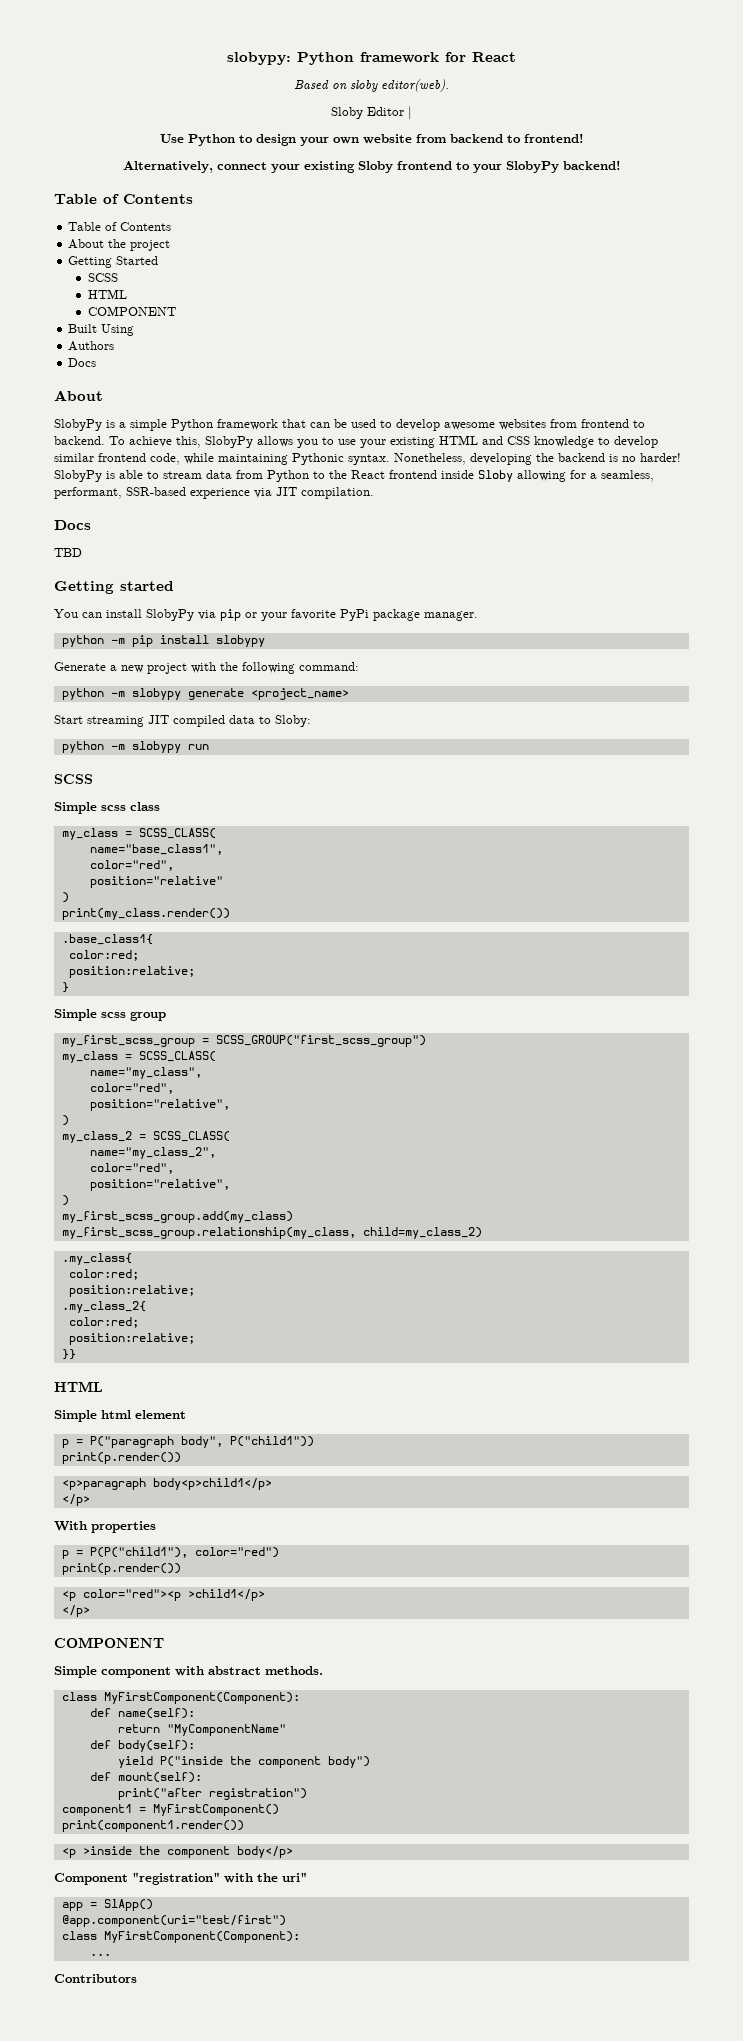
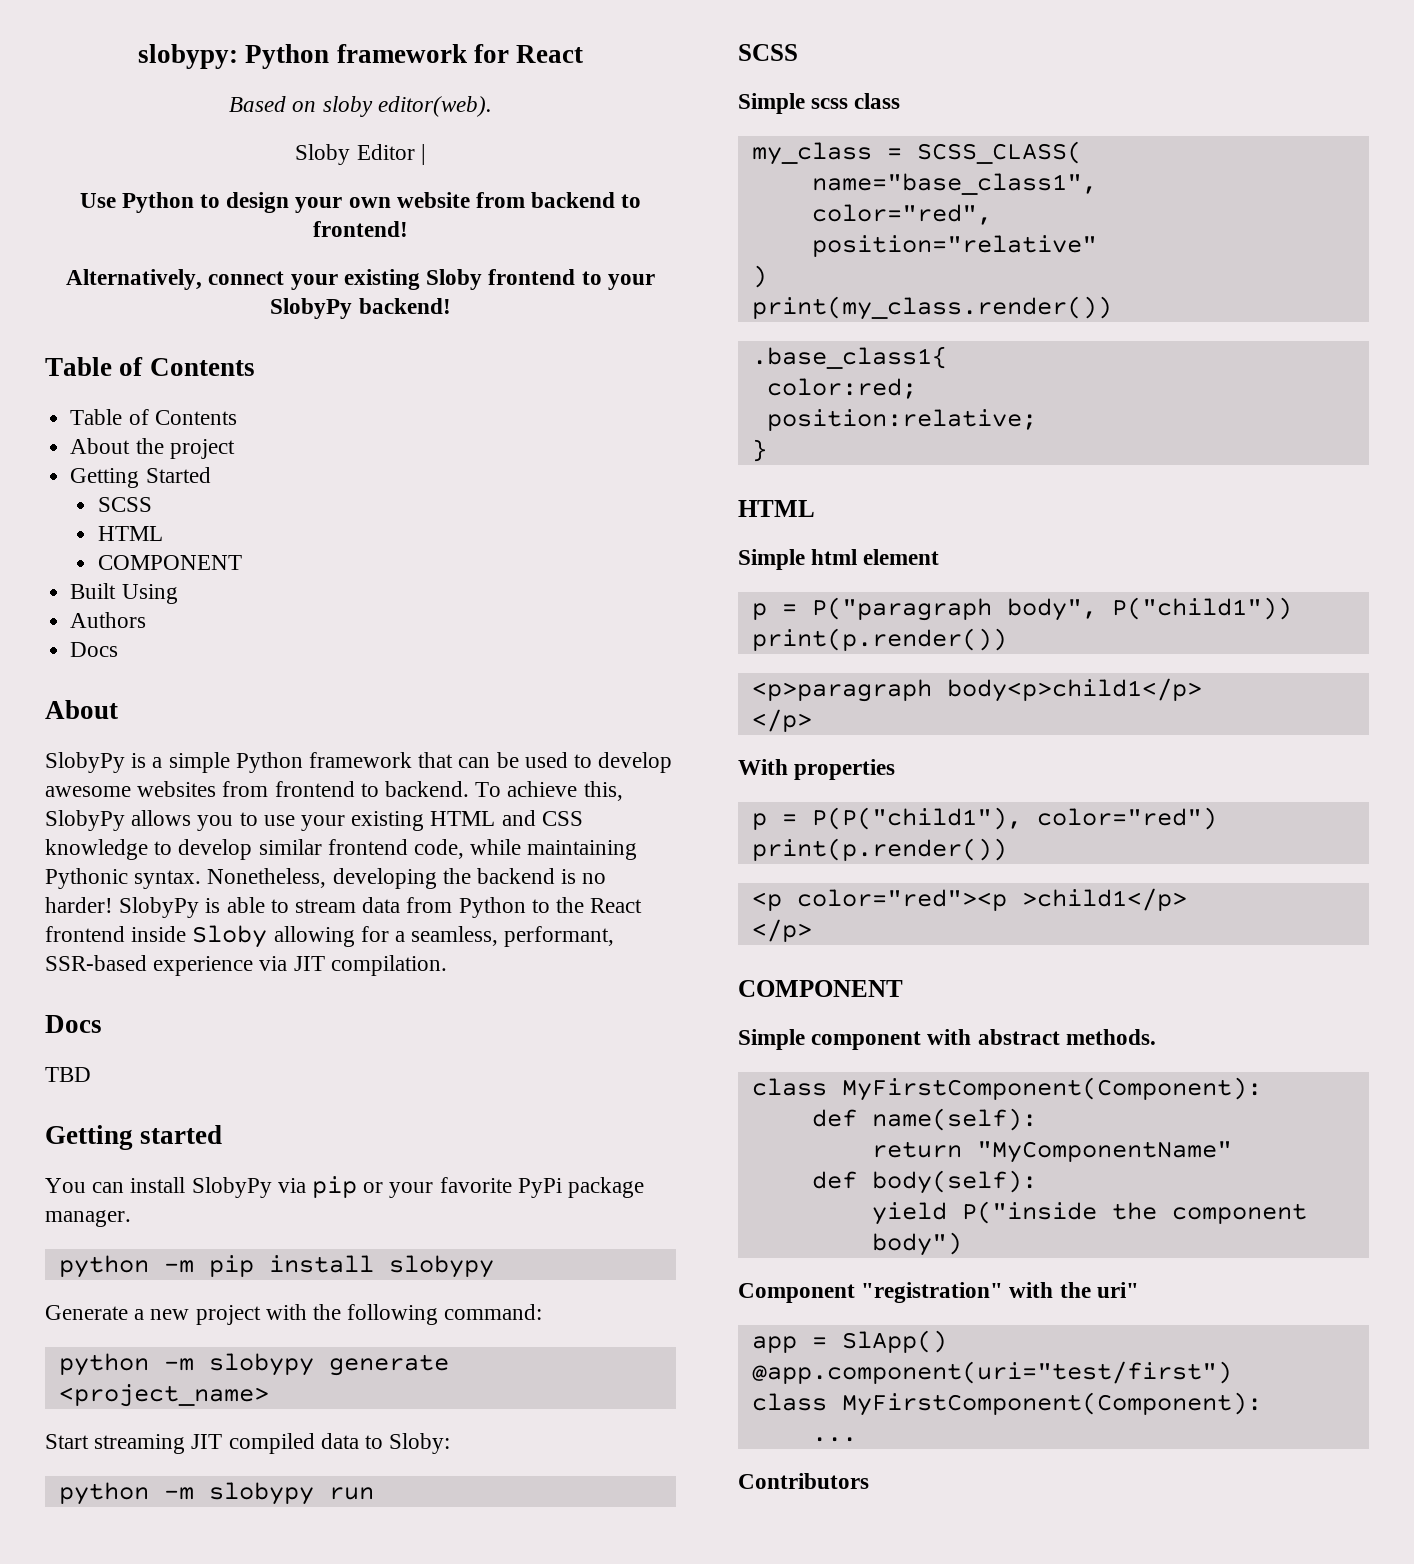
[54,1009,166,1021] [61,1035,426,1047] [61,1051,216,1063] [89,1067,202,1079] [89,1083,174,1094] [89,1099,230,1111] [61,1115,69,1126] [61,1131,230,1143] [89,1147,216,1159] [89,1163,174,1174] [89,1179,230,1191] [61,1195,69,1206] [61,1211,293,1223] [61,1227,482,1239] [61,1253,132,1265] [68,1269,139,1280] [68,1285,195,1297] [61,1301,146,1313] [68,1317,139,1328] [68,1333,195,1345] [61,1349,76,1360] // Simple scss group // my_first_scss_group = SCSS_GROUP("first_scss_group") // my_class = SCSS_CLASS( // name="my_class", // color="red", // position="relative", // ) // my_class_2 = SCSS_CLASS( // name="my_class_2", // color="red", // position="relative", // ) // my_first_scss_group.add(my_class) // my_first_scss_group.relationship(my_class, child=my_class_2) // .my_class{ // color:red; // position:relative; // .my_class_2{ // color:red; // position:relative; // }} -> (767, 450) none
[89,1772,202,1783] [117,1788,307,1800] [61,1804,279,1816] [61,1820,244,1832] [61,1846,293,1858] // def mount(self): // print("after registration") // component1 = MyFirstComponent() // print(component1.render()) // <p >inside the component body</p> -> (962, 1244) none

